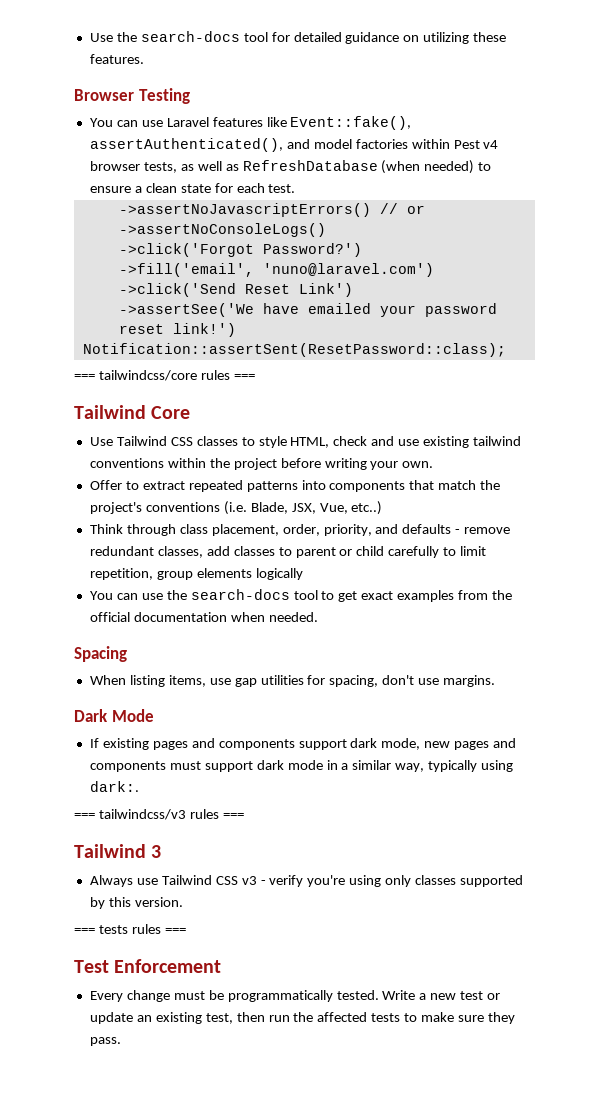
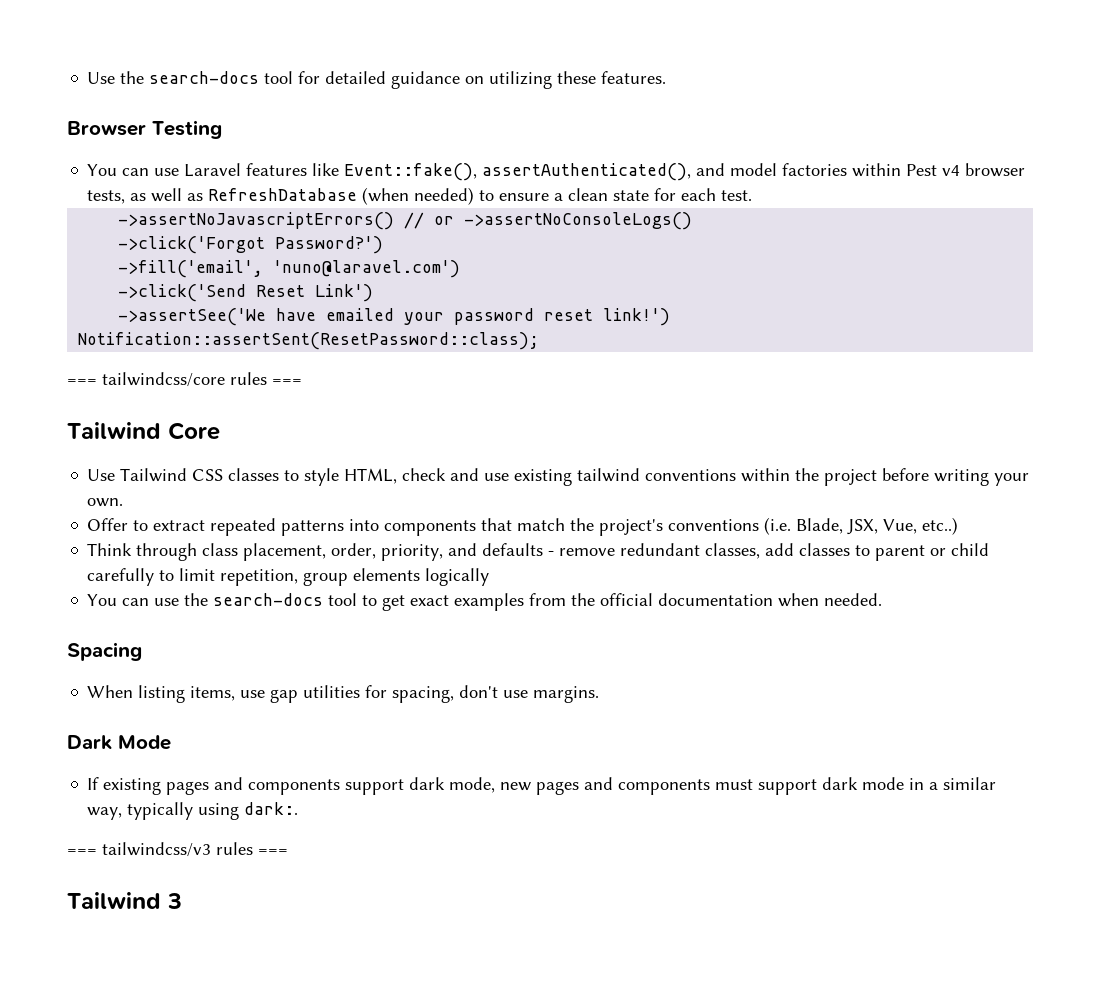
[89,875,524,887] [89,897,183,909] [74,924,186,934] [74,959,222,973] [89,990,501,1002] [89,1012,515,1024] [89,1037,121,1046] // Always use Tailwind CSS v3 - verify you're using only classes supported by this version. // === tests rules === // Test Enforcement // Every change must be programmatically tested. Write a new test or update an existing test, then run the affected tests to make sure they pass. -> (182, 901) none

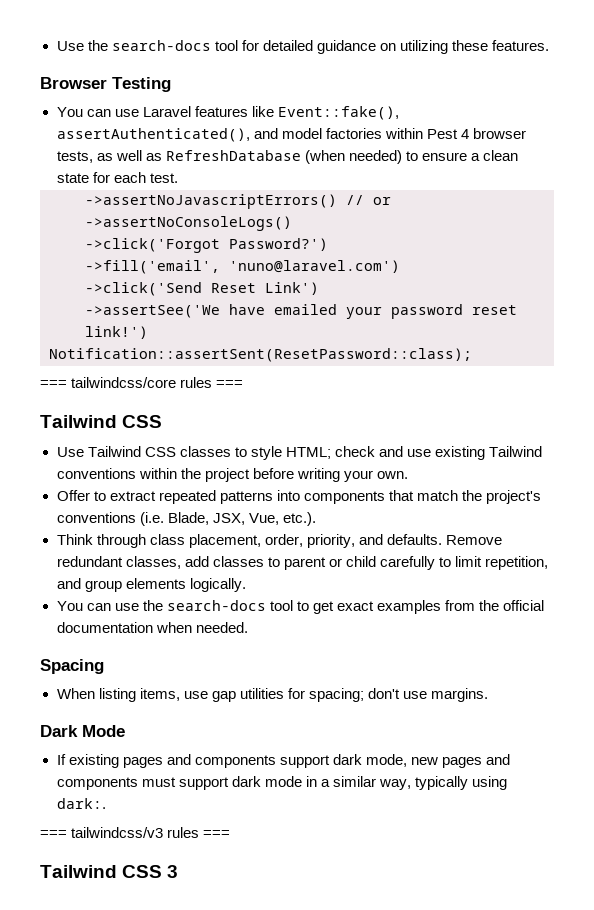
[942,165,961,176] v4 -> [460,129,469,139] 4
[168,422,220,440] Core -> [122,415,163,428] CSS
[344,468,398,484] HTML, -> [285,447,331,459] HTML;
[577,468,641,482] tailwind -> [489,446,543,457] Tailwind
[922,517,959,535] etc..) -> [282,512,316,526] etc.).
[482,543,616,556] defaults - remove -> [386,534,502,545] defaults. Remove
(299, 577) none -> [56,578,81,589] and
[425,568,490,586] logically -> [189,578,246,592] logically.
[392,686,455,703] spacing, -> [308,688,364,702] spacing;
(161, 900) none -> [122,865,163,878] CSS

